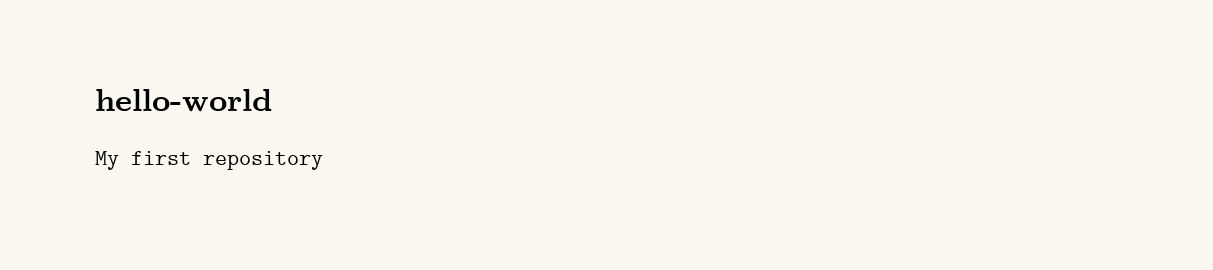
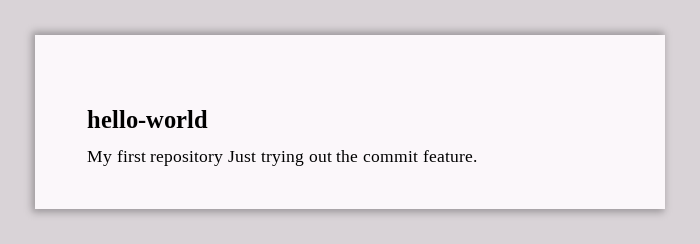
(323, 160) none -> [228,150,477,166] Just trying out the commit feature.

